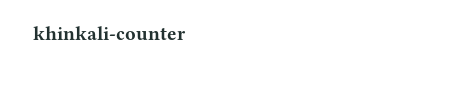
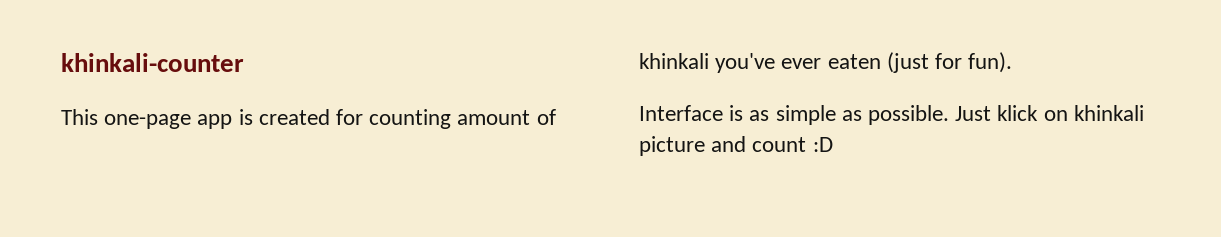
(186, 33) none -> [61,109,556,129] [639,52,1013,73] [639,105,1144,125] [639,136,833,156] // This one-page app is created for counting amount of khinkali you've ever eaten (just for fun). // Interface is as simple as possible. Just klick on khinkali picture and count :D

